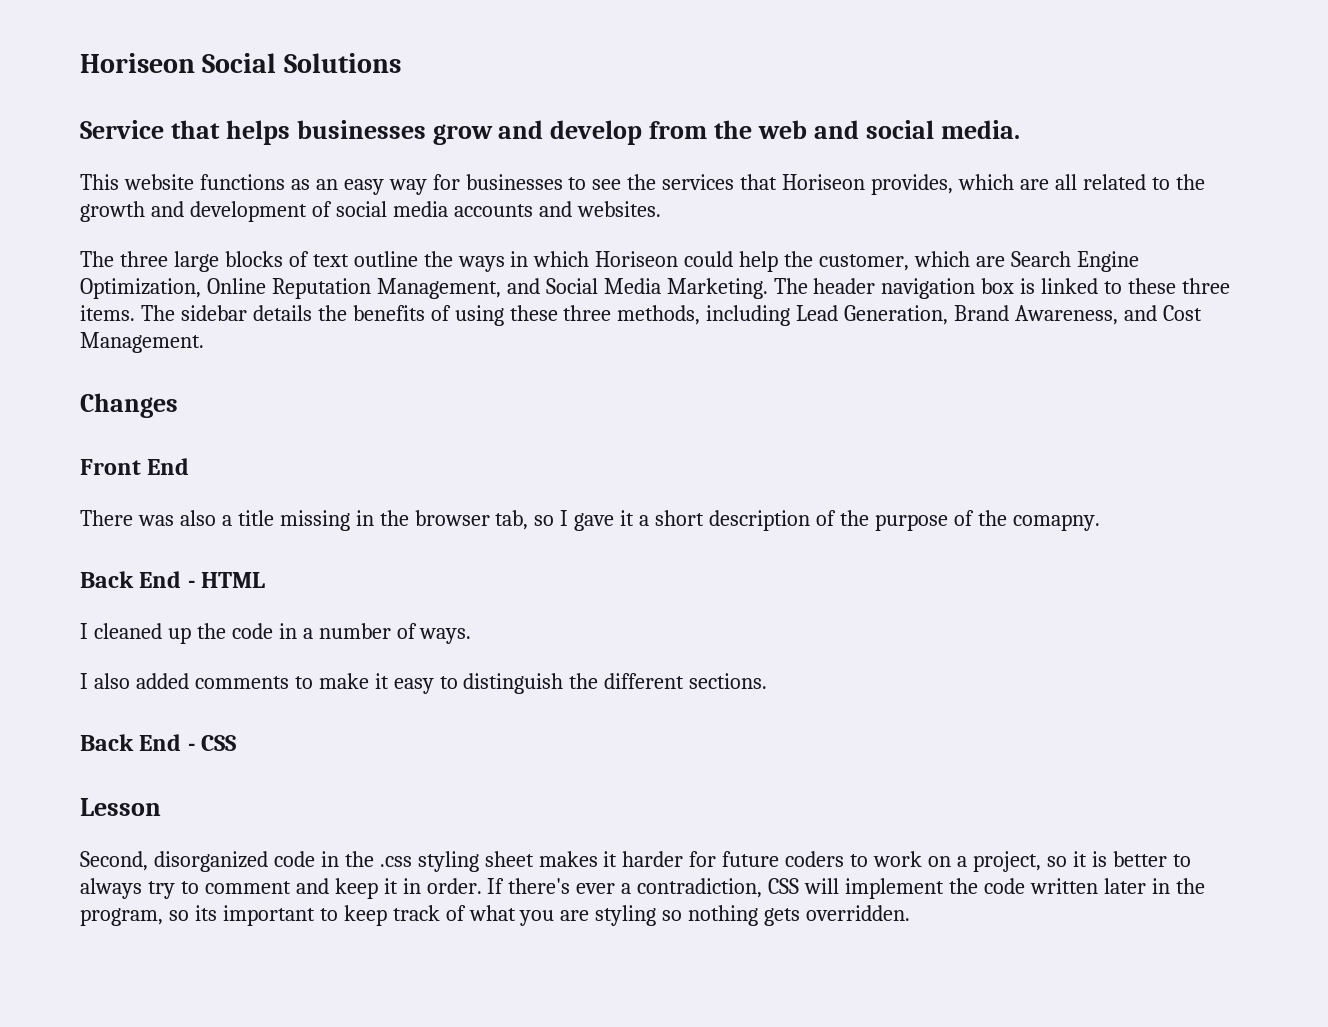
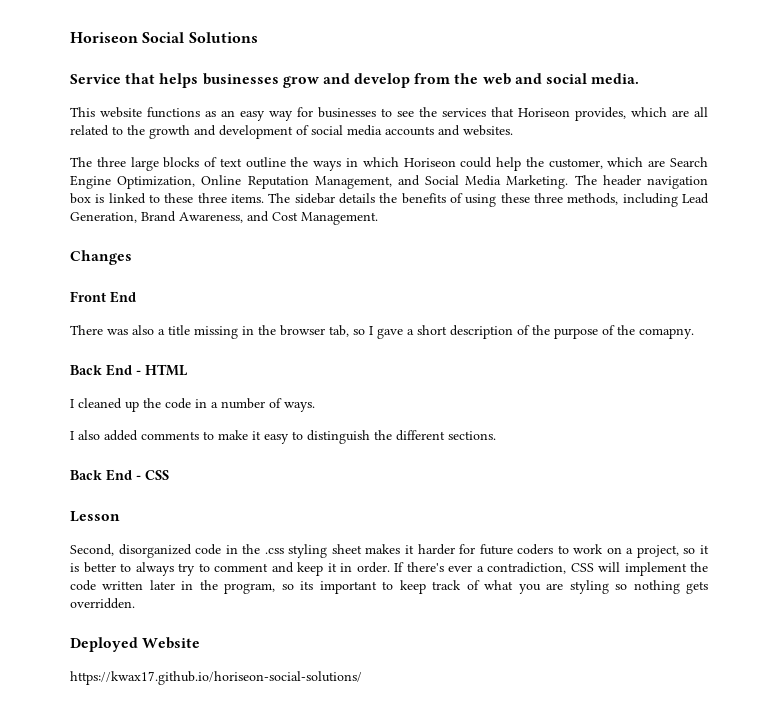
[620,510,635,526] it -> (403, 333) none
(911, 913) none -> [70,637,201,652] [70,671,362,685] // Deployed Website // https://kwax17.github.io/horiseon-social-solutions/

